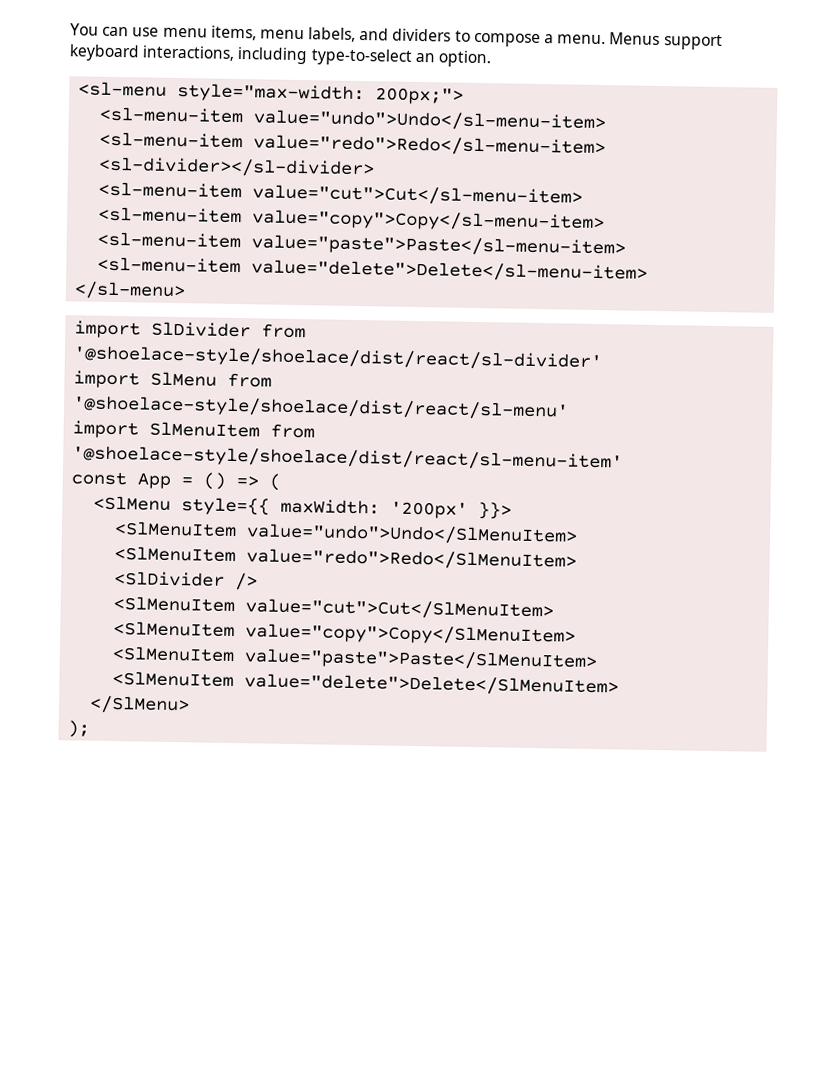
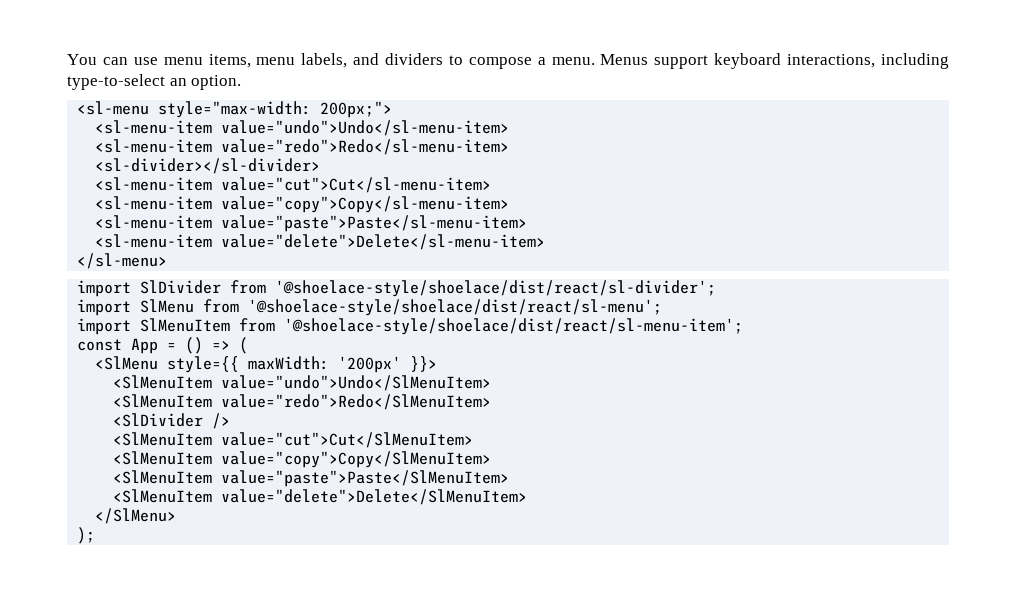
[73,345,603,372] '@shoelace-style/shoelace/dist/react/sl-divider' -> [275,280,717,297] '@shoelace-style/shoelace/dist/react/sl-divider';
[72,395,570,421] '@shoelace-style/shoelace/dist/react/sl-menu' -> [248,299,663,316] '@shoelace-style/shoelace/dist/react/sl-menu';
[72,445,624,472] '@shoelace-style/shoelace/dist/react/sl-menu-item' -> [284,318,744,335] '@shoelace-style/shoelace/dist/react/sl-menu-item';

